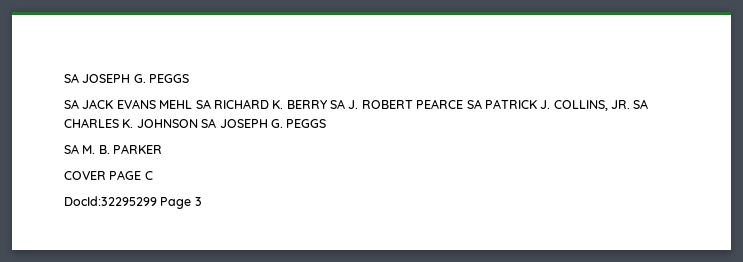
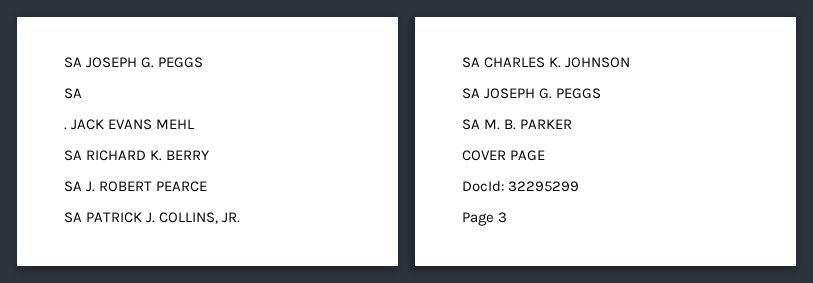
[64,73,190,83] [64,99,79,109] SA JOSEPH G. PEGGS // SA -> [64,57,204,68] [64,88,82,99] [64,127,67,130] SA JOSEPH G. PEGGS // SA // .
(193, 104) none -> (195, 124) //
(328, 104) none -> (211, 155) //
(464, 104) none -> (208, 186) //
(630, 104) none -> (241, 217) //
(198, 123) none -> (631, 62) //
[144,171,153,180] [64,196,157,206] C // DocId:32295299 -> [462,180,580,192] // DocId: 32295299 //

